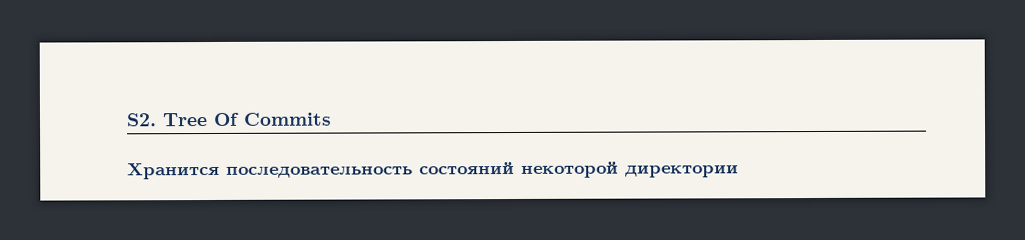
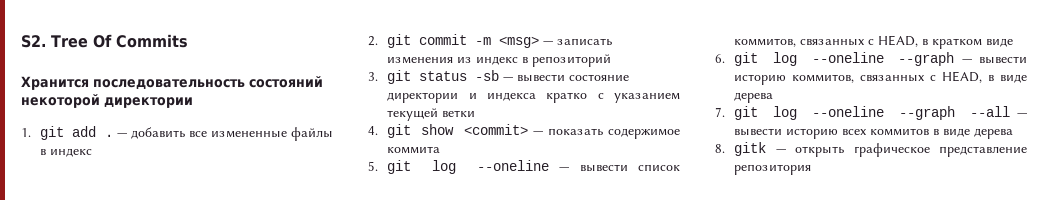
(739, 171) none -> [21,126,334,141] [40,148,93,157] [368,34,613,48] [387,54,612,67] [368,70,630,84] [387,92,680,103] [387,108,476,121] [368,124,680,139] [387,146,441,154] [368,160,680,174] [734,35,1014,49] [715,52,1027,66] [734,71,1027,85] [734,92,774,103] [715,106,1027,120] [734,128,1014,139] [715,142,1027,157] [734,164,812,175] // 1. git add . — добавить все измененные файлы в индекс // 2. git commit -m <msg> — записать изменения из индекс в репозиторий // 3. git status -sb — вывести состояние директории и индекса кратко с указанием текущей ветки // 4. git show <commit> — показать содержимое коммита // 5. git log --oneline — вывести список коммитов, связанных с HEAD, в кратком виде // 6. git log --oneline --graph — вывести историю коммитов, связанных с HEAD, в виде дерева // 7. git log --oneline --graph --all — вывести историю всех коммитов в виде дерева // 8. gitk — открыть графическое представление репозитория

